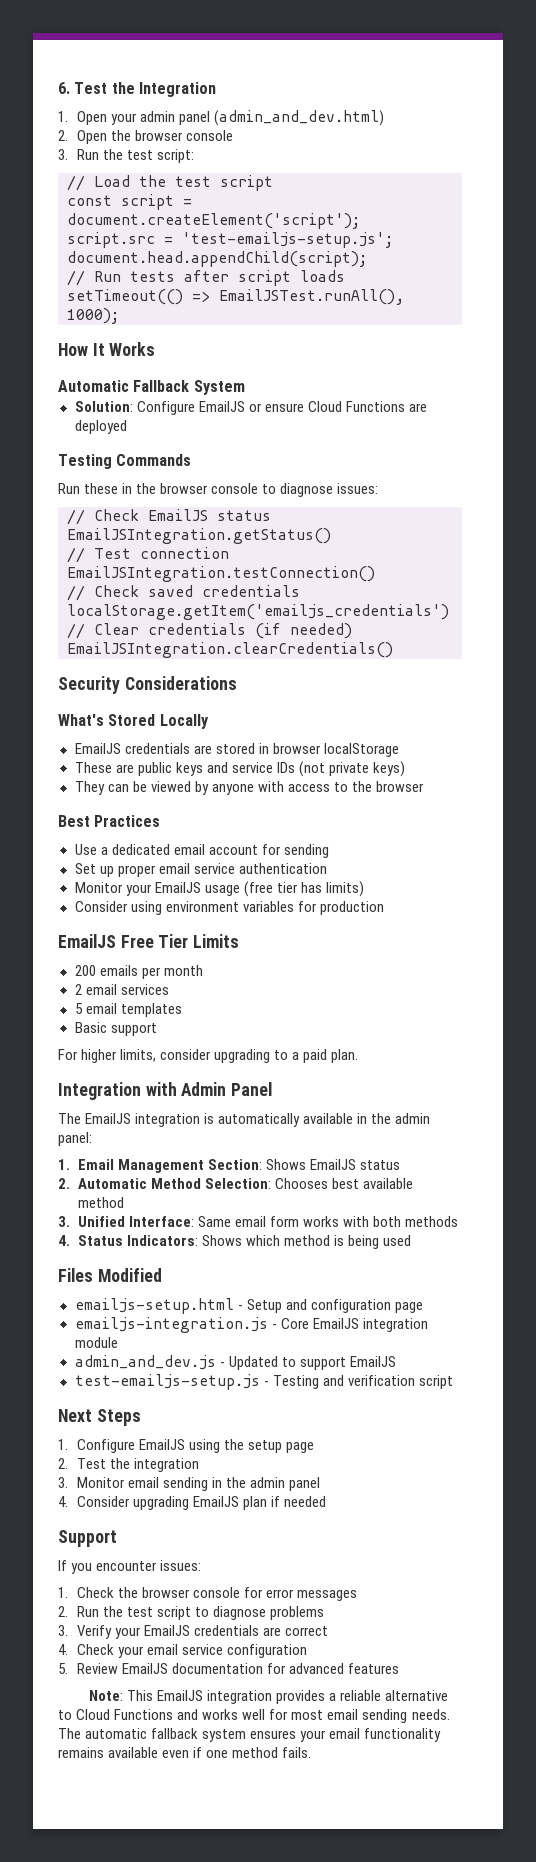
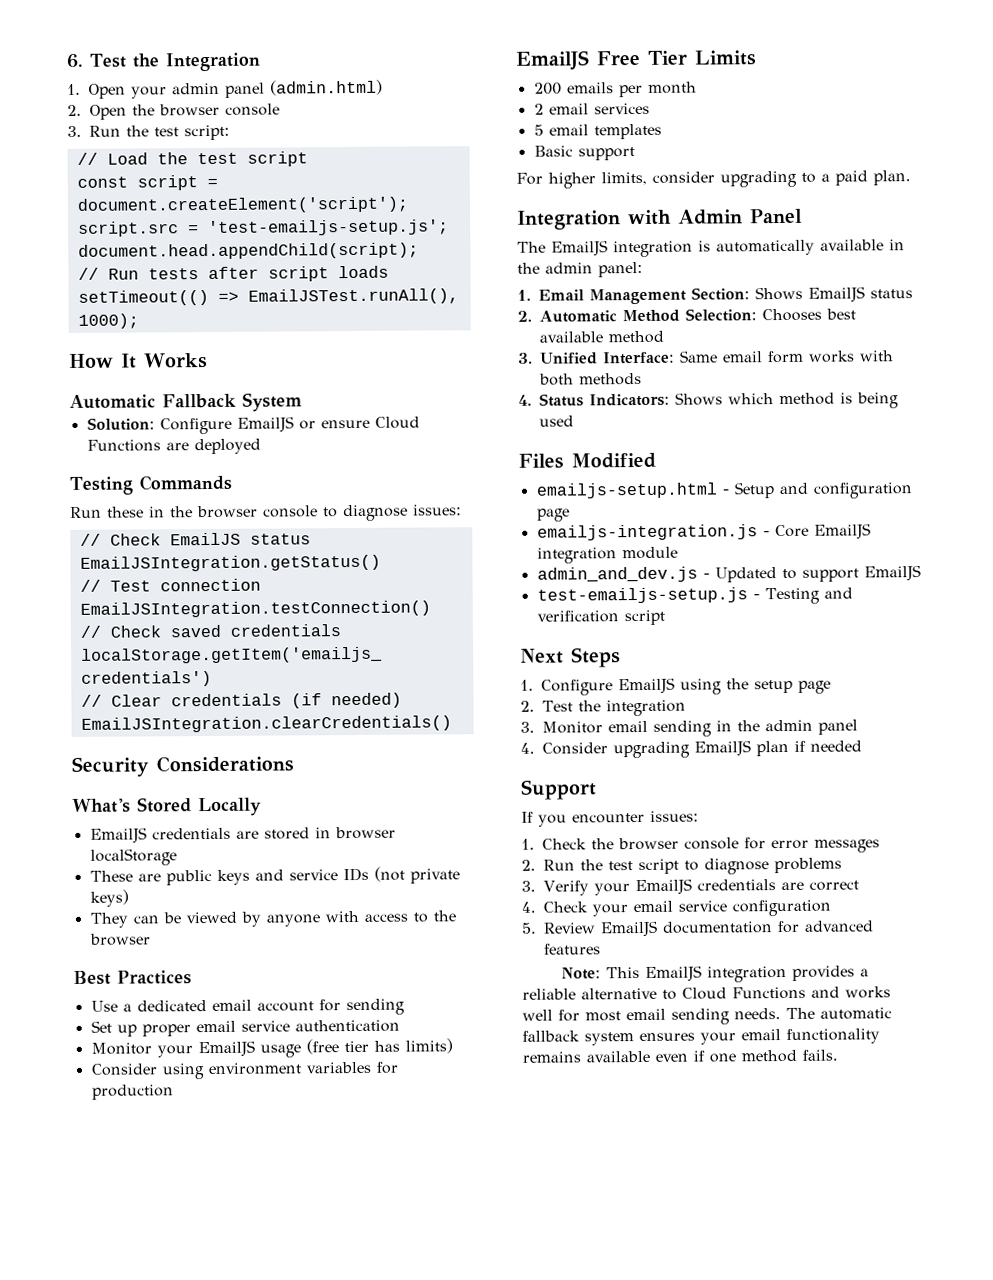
[213,110,384,126] (admin_and_dev.html) -> [270,79,383,96] (admin.html)

